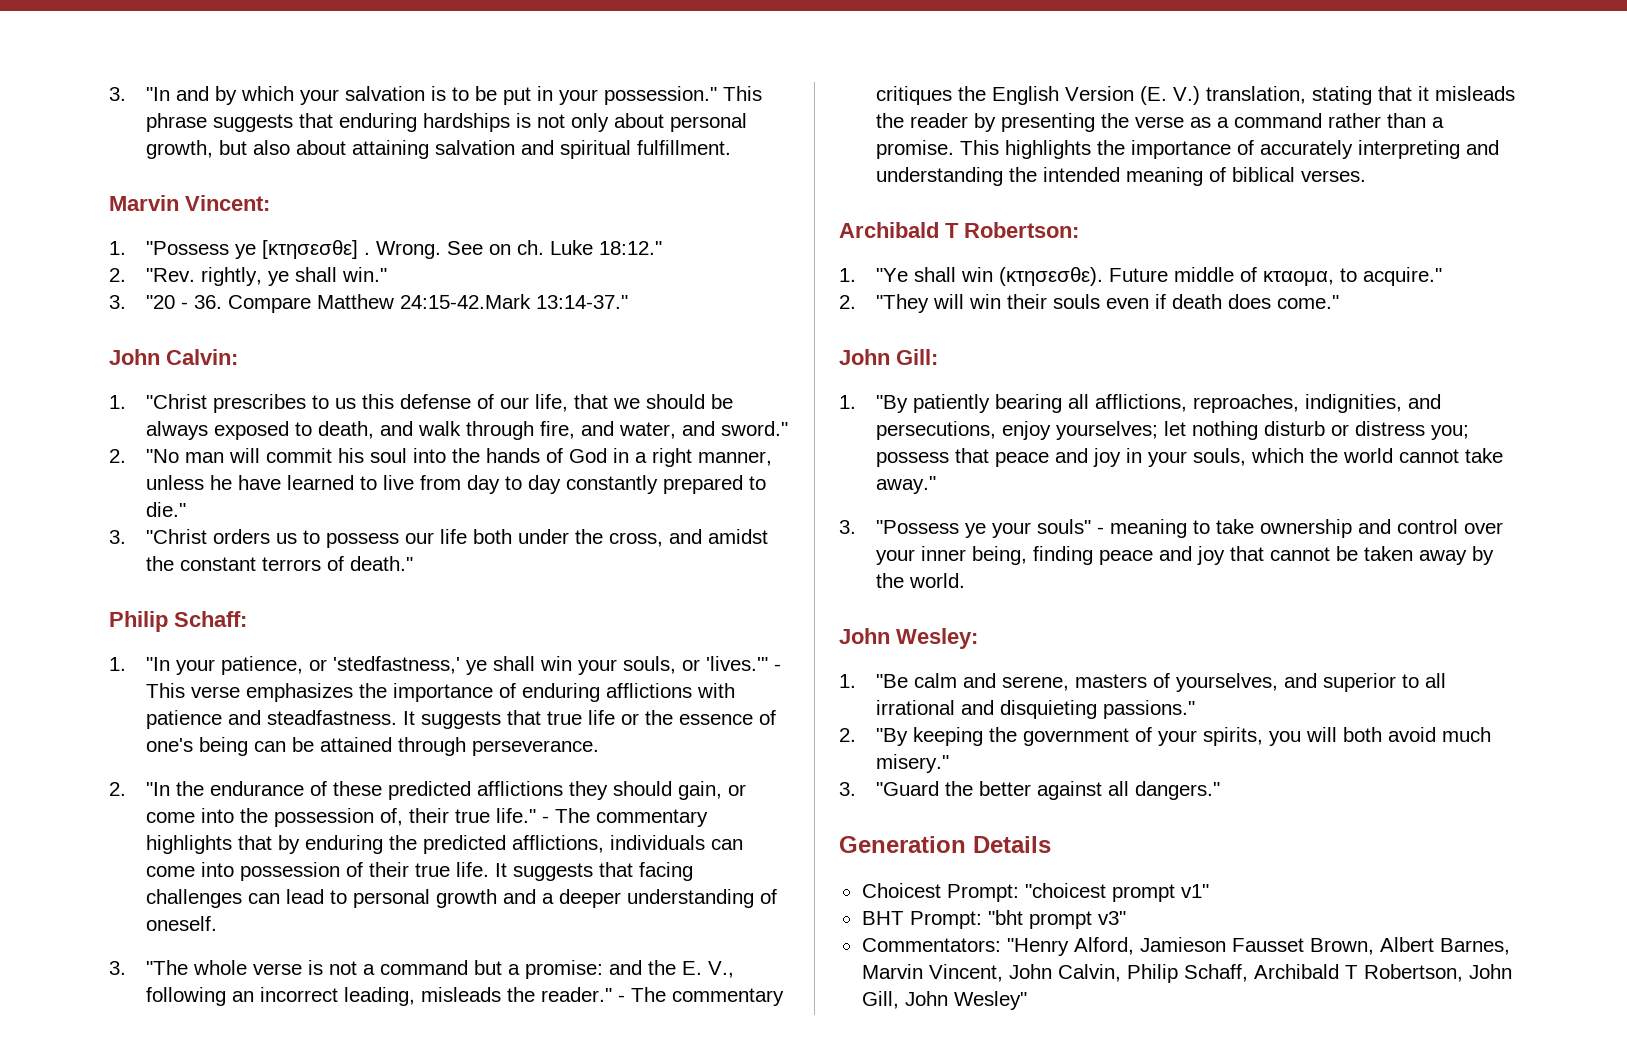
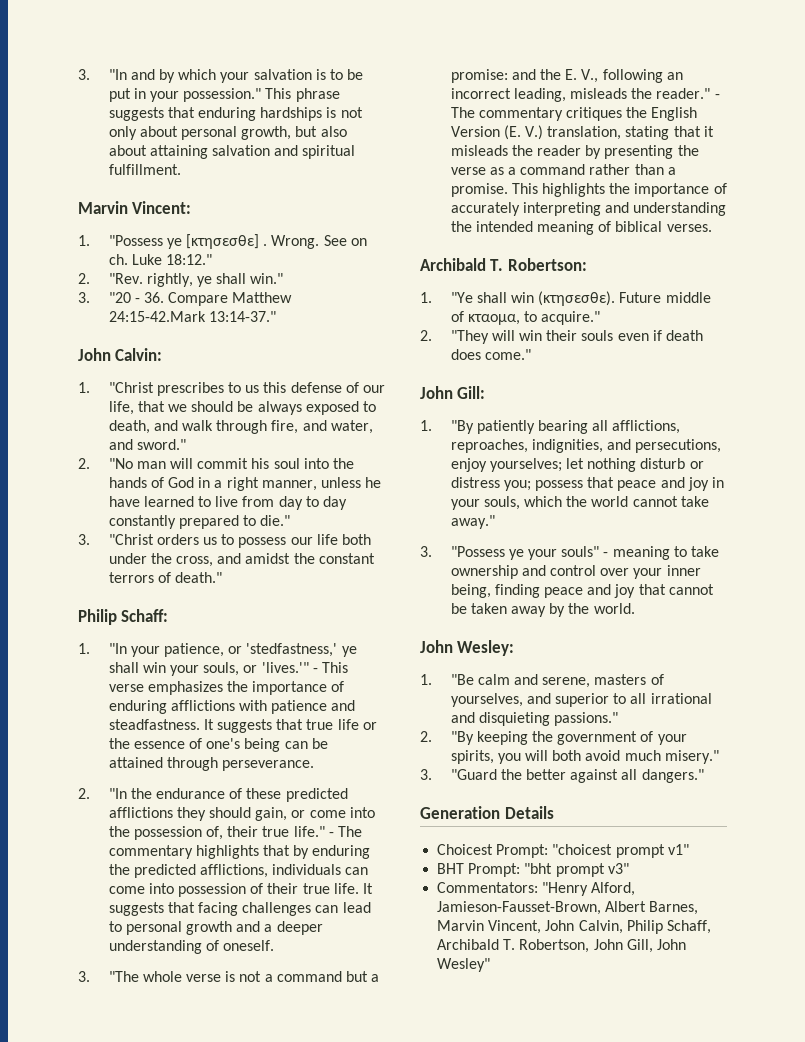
[945,223,959,238] T -> [490,259,504,271] T.
[1139,937,1374,955] Jamieson Fausset Brown, -> [437,901,602,915] Jamieson-Fausset-Brown,
[1344,965,1358,979] T -> [503,939,516,950] T.

